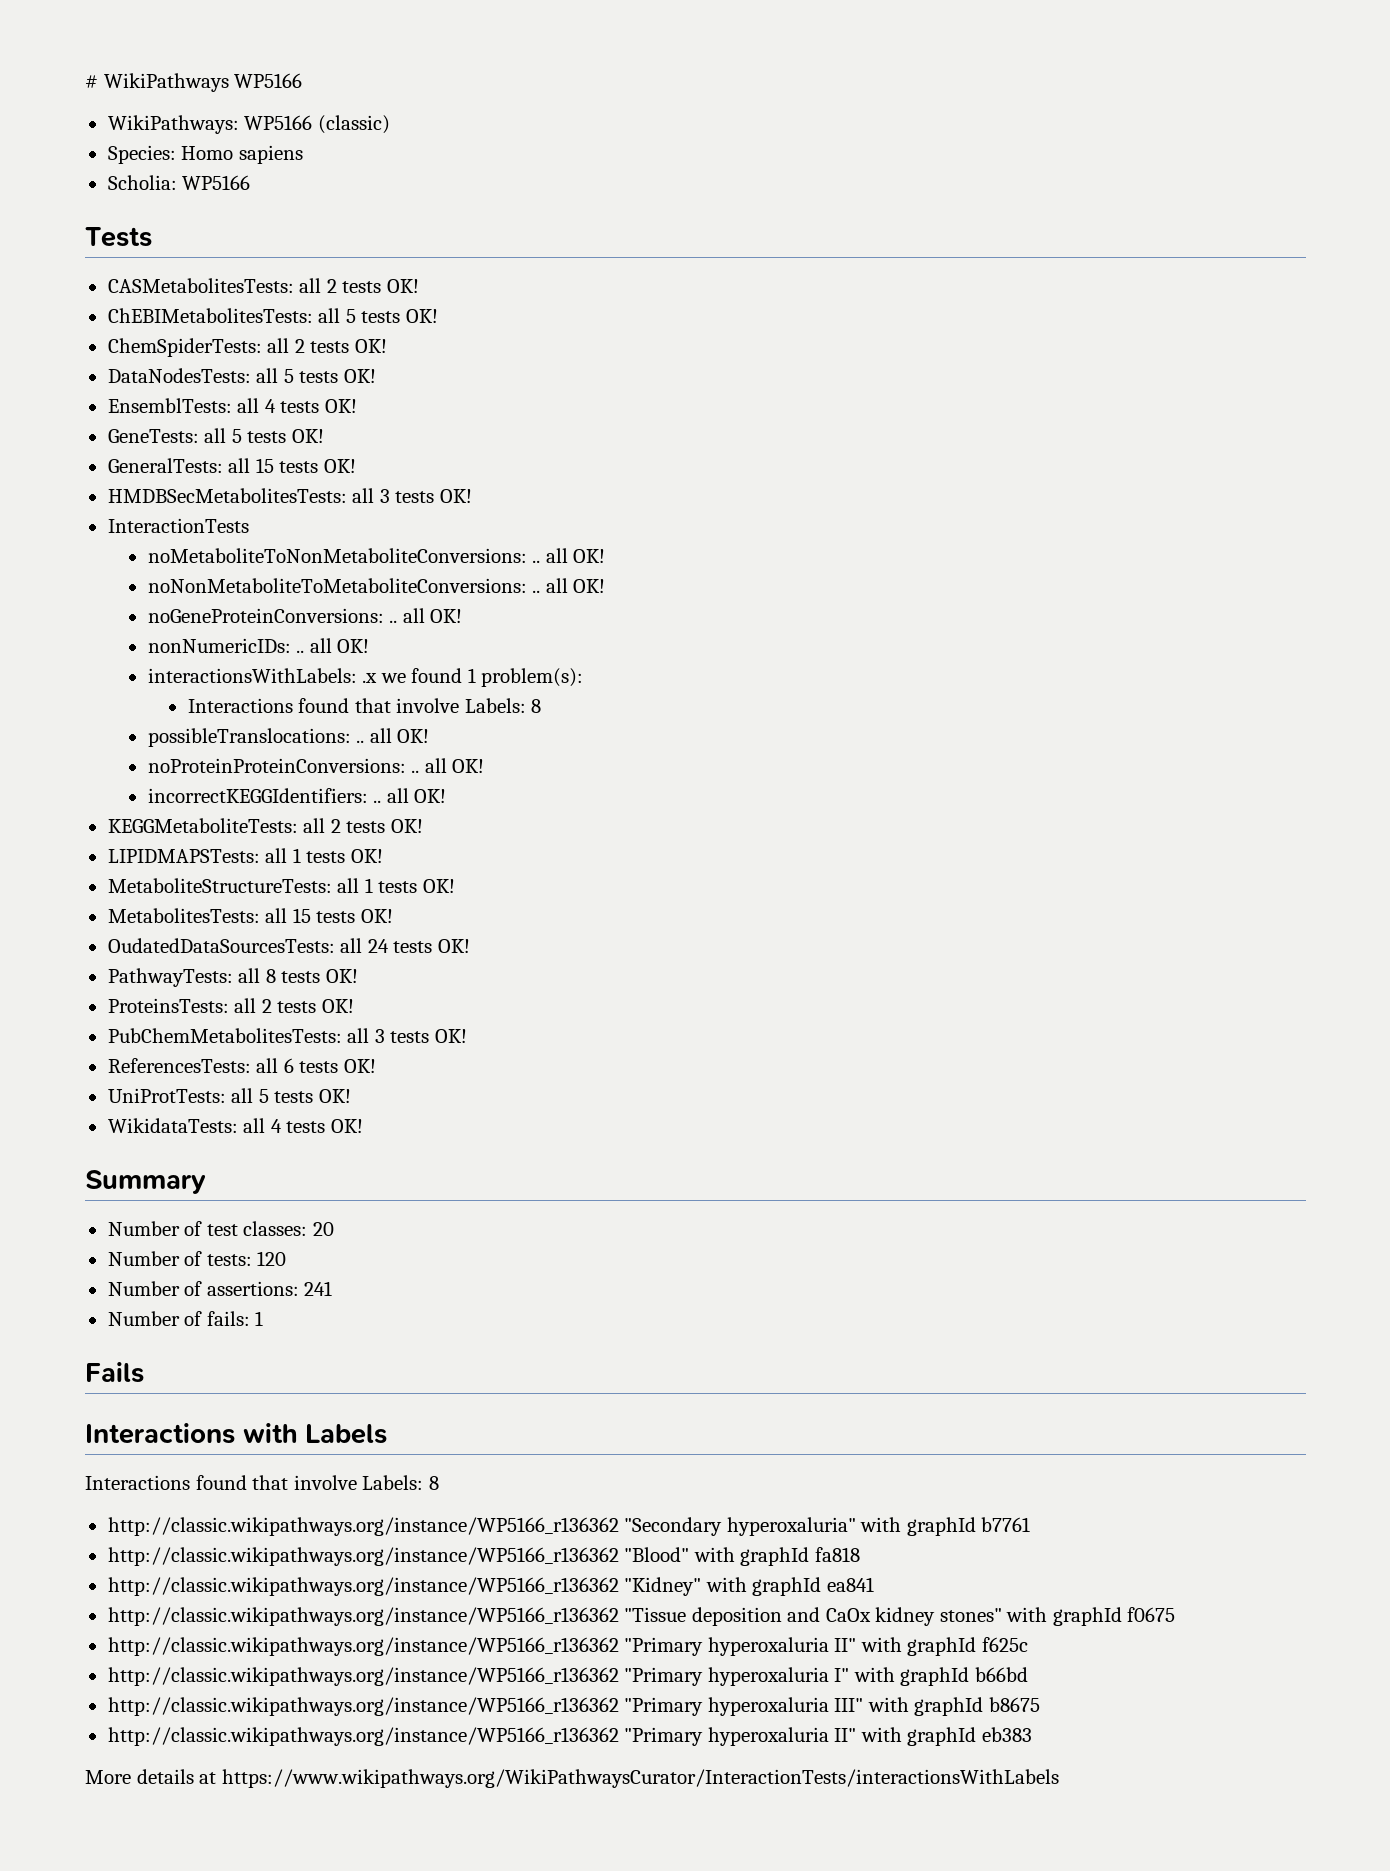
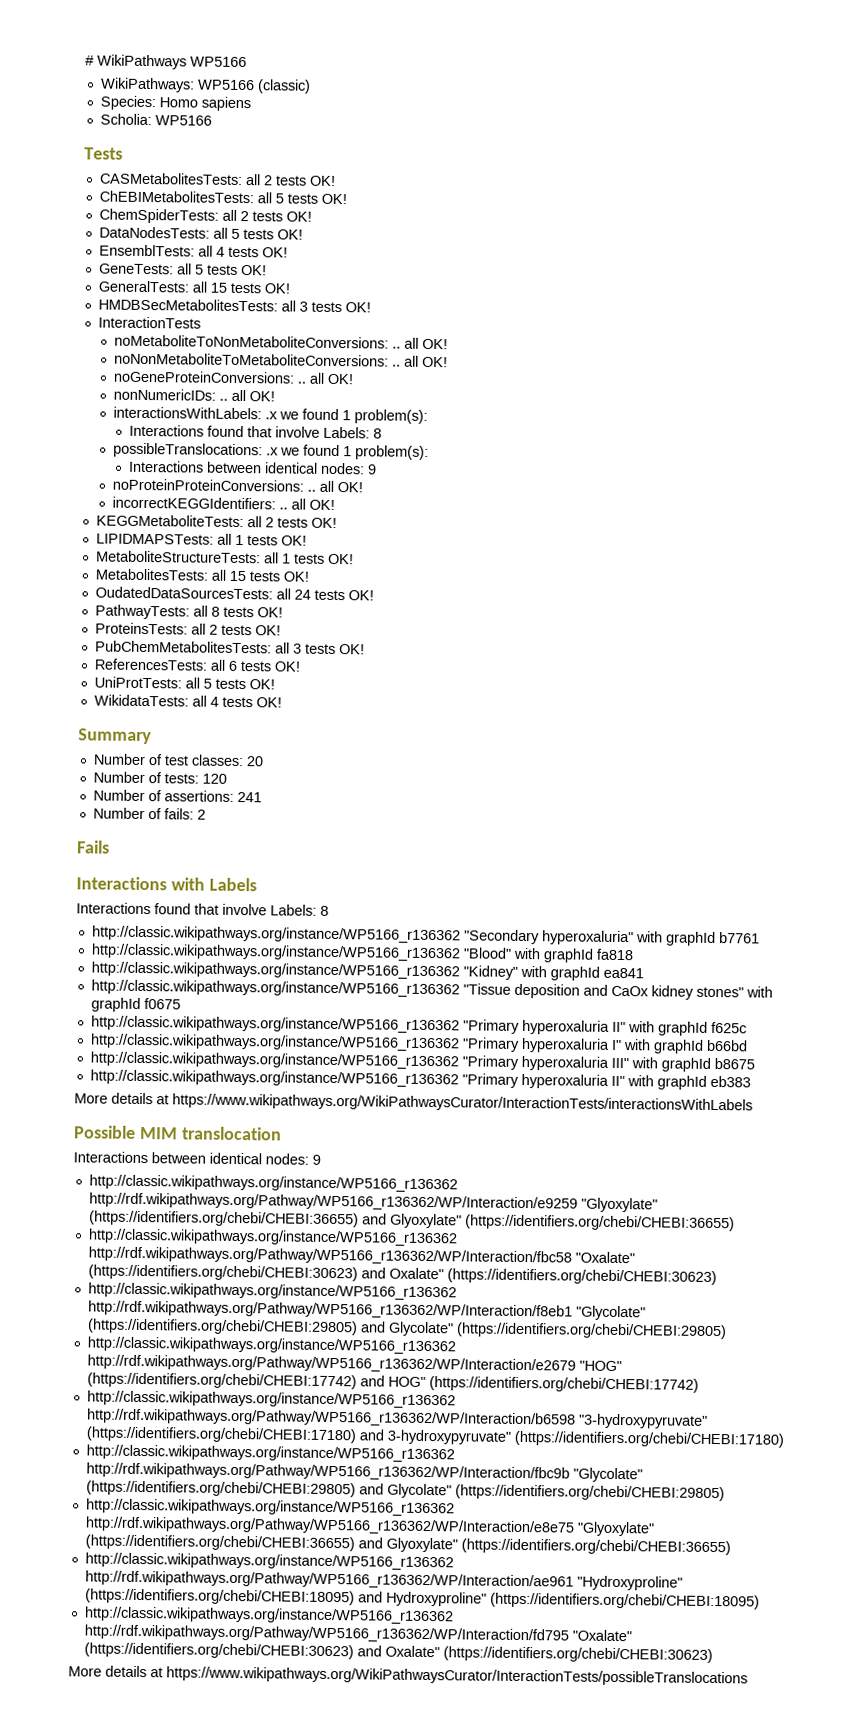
[356,728,430,743] .. all OK! -> [266,444,430,460] [128,460,378,475] .x we found 1 problem(s): // Interactions between identical nodes: 9
[255,1311,264,1326] 1 -> [196,809,206,820] 2
(1059, 1778) none -> [74,1125,282,1141] [73,1151,321,1165] [88,1174,458,1193] [88,1192,658,1213] [88,1210,735,1232] [87,1228,458,1247] [87,1246,635,1266] [87,1264,717,1286] [87,1282,457,1301] [87,1300,646,1321] [86,1318,727,1340] [86,1336,456,1355] [86,1354,622,1374] [86,1372,699,1393] [86,1390,456,1409] [86,1408,708,1429] [85,1426,784,1448] [85,1444,455,1463] [85,1462,643,1483] [85,1480,725,1502] [85,1498,455,1517] [84,1516,655,1537] [84,1534,731,1556] [84,1552,454,1571] [84,1570,683,1591] [84,1588,760,1610] [83,1606,454,1625] [83,1624,632,1644] [83,1642,713,1664] [68,1665,748,1687] // Possible MIM translocation // Interactions between identical nodes: 9 // http://classic.wikipathways.org/instance/WP5166_r136362 http://rdf.wikipathways.org/Pathway/WP5166_r136362/WP/Interaction/e9259 "Glyoxylate" (https://identifiers.org/chebi/CHEBI:36655) and Glyoxylate" (https://identifiers.org/chebi/CHEBI:36655) // http://classic.wikipathways.org/instance/WP5166_r136362 http://rdf.wikipathways.org/Pathway/WP5166_r136362/WP/Interaction/fbc58 "Oxalate" (https://identifiers.org/chebi/CHEBI:30623) and Oxalate" (https://identifiers.org/chebi/CHEBI:30623) // http://classic.wikipathways.org/instance/WP5166_r136362 http://rdf.wikipathways.org/Pathway/WP5166_r136362/WP/Interaction/f8eb1 "Glycolate" (https://identifiers.org/chebi/CHEBI:29805) and Glycolate" (https://identifiers.org/chebi/CHEBI:29805) // http://classic.wikipathways.org/instance/WP5166_r136362 http://rdf.wikipathways.org/Pathway/WP5166_r136362/WP/Interaction/e2679 "HOG" (https://identifiers.org/chebi/CHEBI:17742) and HOG" (https://identifiers.org/chebi/CHEBI:17742) // http://classic.wikipathways.org/instance/WP5166_r136362 http://rdf.wikipathways.org/Pathway/WP5166_r136362/WP/Interaction/b6598 "3-hydroxypyruvate" (https://identifiers.org/chebi/CHEBI:17180) and 3-hydroxypyruvate" (https://identifiers.org/chebi/CHEBI:17180) // http://classic.wikipathways.org/instance/WP5166_r136362 http://rdf.wikipathways.org/Pathway/WP5166_r136362/WP/Interaction/fbc9b "Glycolate" (https://identifiers.org/chebi/CHEBI:29805) and Glycolate" (https://identifiers.org/chebi/CHEBI:29805) // http://classic.wikipathways.org/instance/WP5166_r136362 http://rdf.wikipathways.org/Pathway/WP5166_r136362/WP/Interaction/e8e75 "Glyoxylate" (https://identifiers.org/chebi/CHEBI:36655) and Glyoxylate" (https://identifiers.org/chebi/CHEBI:36655) // http://classic.wikipathways.org/instance/WP5166_r136362 http://rdf.wikipathways.org/Pathway/WP5166_r136362/WP/Interaction/ae961 "Hydroxyproline" (https://identifiers.org/chebi/CHEBI:18095) and Hydroxyproline" (https://identifiers.org/chebi/CHEBI:18095) // http://classic.wikipathways.org/instance/WP5166_r136362 http://rdf.wikipathways.org/Pathway/WP5166_r136362/WP/Interaction/fd795 "Oxalate" (https://identifiers.org/chebi/CHEBI:30623) and Oxalate" (https://identifiers.org/chebi/CHEBI:30623) // More details at https://www.wikipathways.org/WikiPathwaysCurator/InteractionTests/possibleTranslocations

